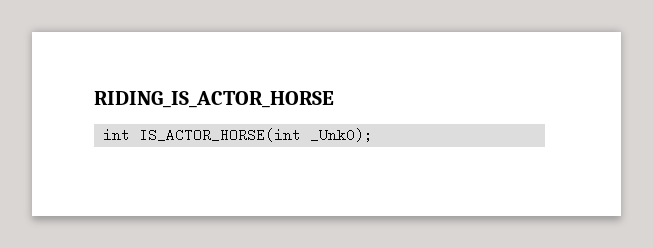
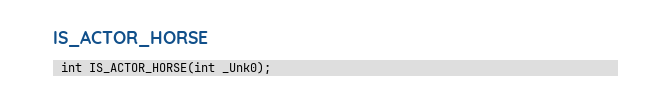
[94,91,334,108] RIDING_IS_ACTOR_HORSE -> [53,30,208,47] IS_ACTOR_HORSE

